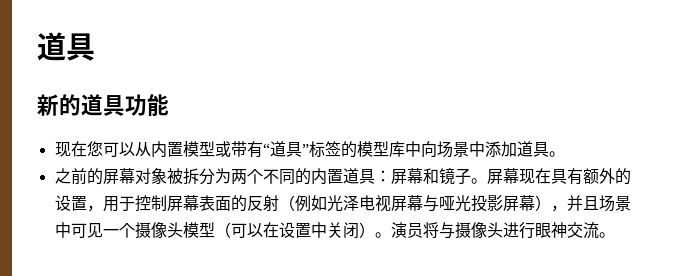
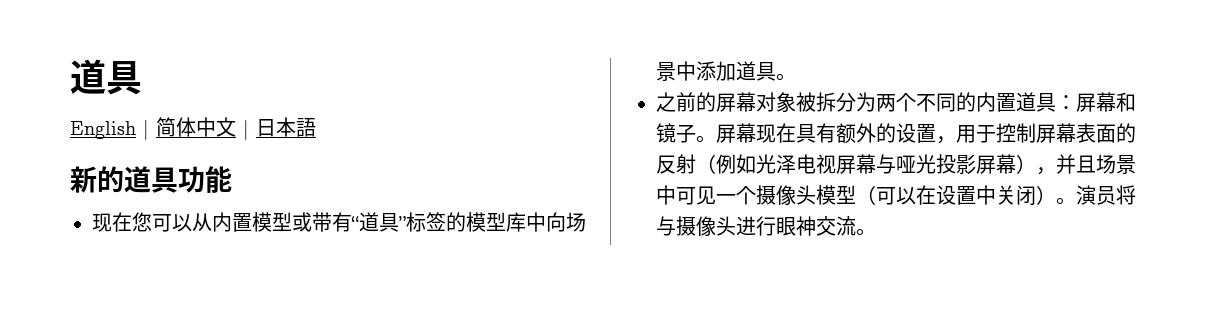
[37,32,95,61] 道具 -> [70,59,142,95] [70,117,316,140] 道具 // English | 简体中文 | 日本語

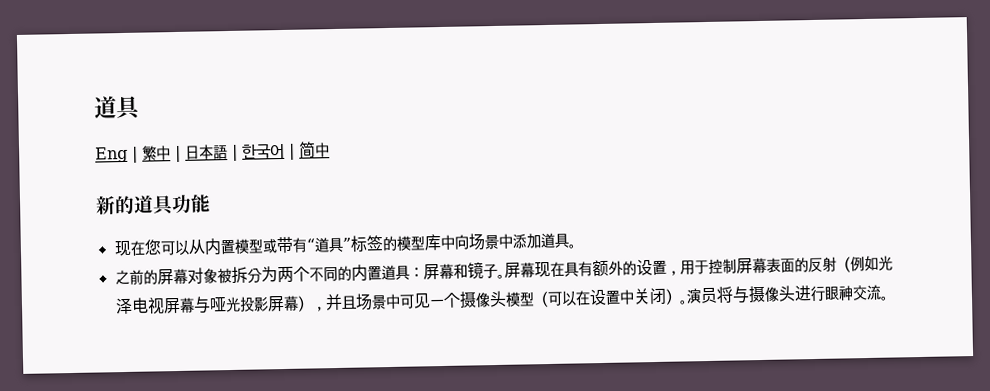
[70,117,236,140] English | 简体中文 -> [95,145,171,163] Eng | 繁中
(316, 127) none -> [232,141,330,161] | 한국어 | 简中

